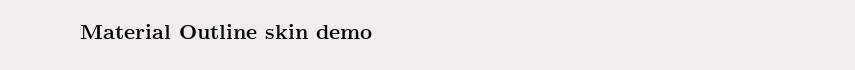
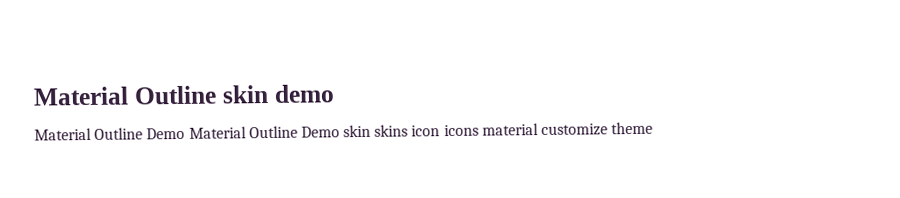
(372, 32) none -> [34,121,654,141] // Material Outline Demo Material Outline Demo skin skins icon icons material customize theme

